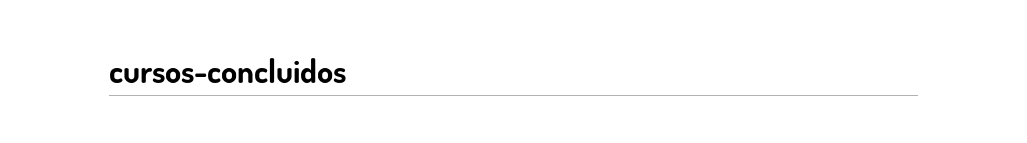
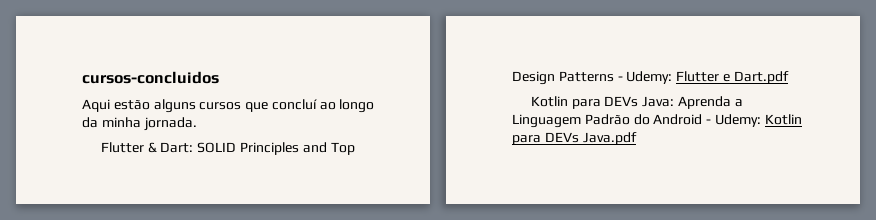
(346, 70) none -> [82,99,375,113] [82,117,197,131] [100,142,355,155] [512,71,789,85] [530,96,743,109] [512,114,802,128] [512,132,637,145] // Aqui estão alguns cursos que concluí ao longo da minha jornada. // Flutter & Dart: SOLID Principles and Top Design Patterns - Udemy: Flutter e Dart.pdf // Kotlin para DEVs Java: Aprenda a Linguagem Padrão do Android - Udemy: Kotlin para DEVs Java.pdf

